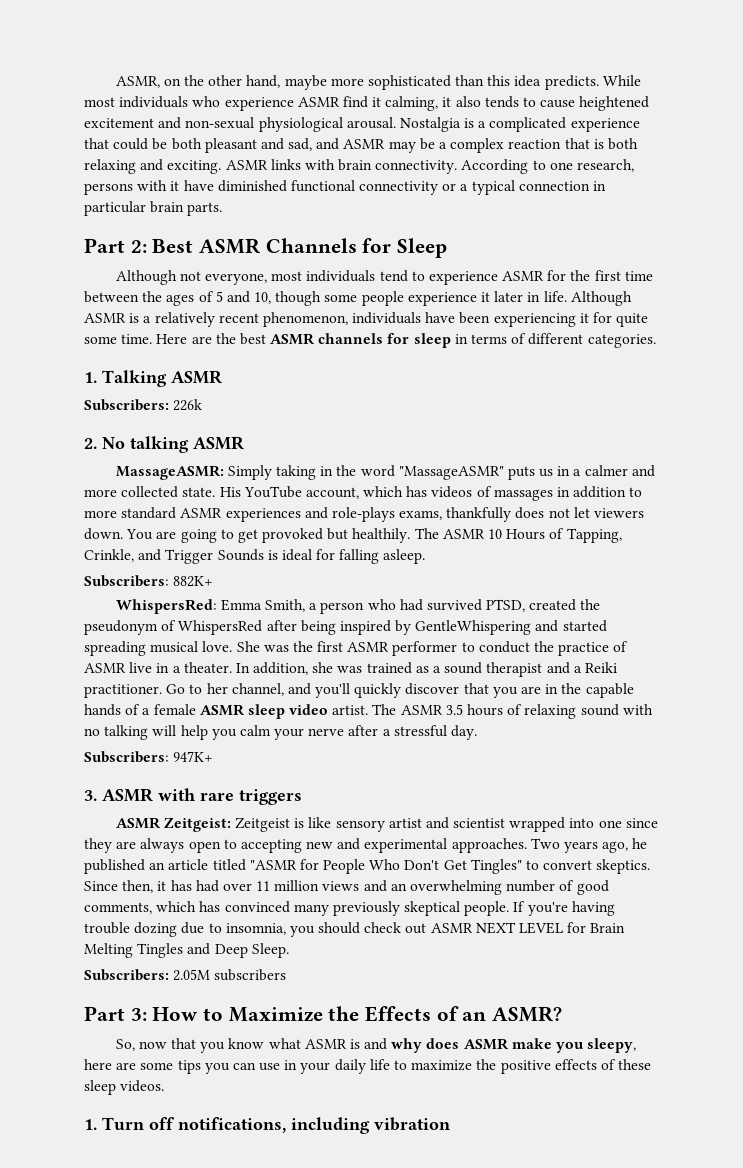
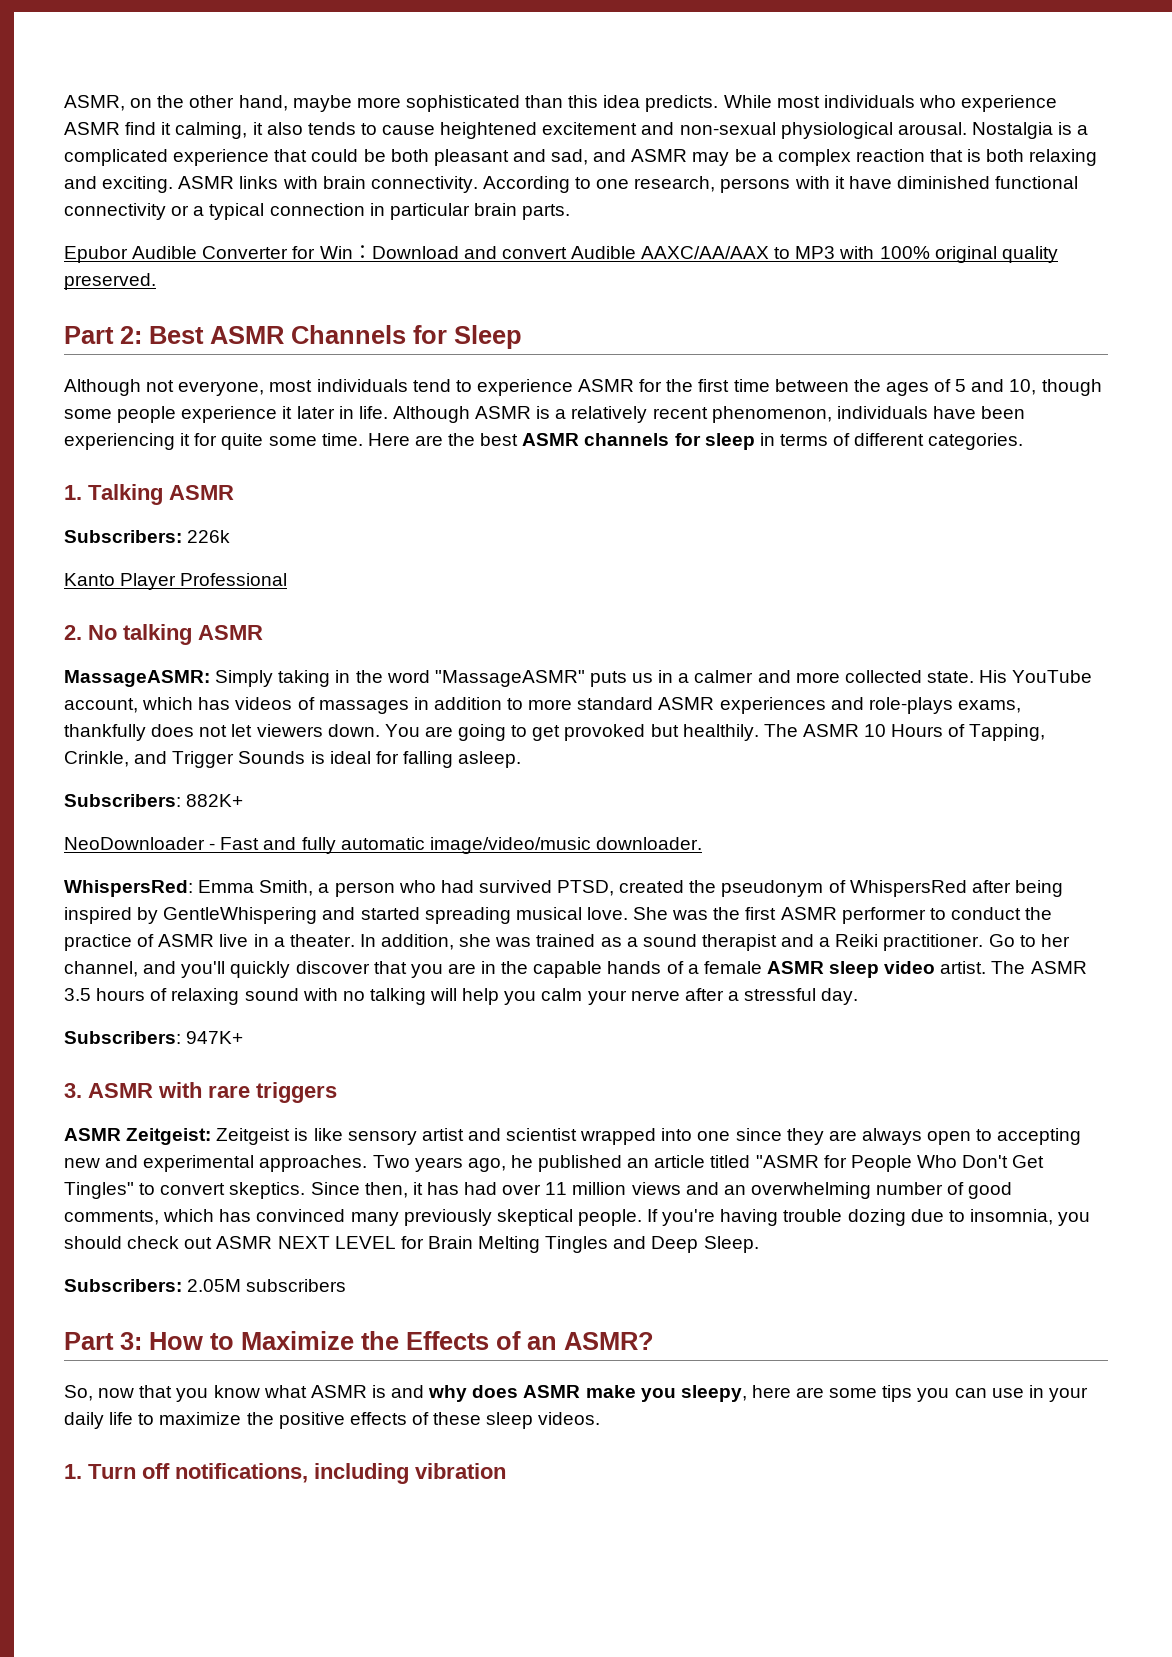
(223, 209) none -> [64,245,1058,263] [64,273,156,290] // Epubor Audible Converter for Win：Download and convert Audible AAXC/AA/AAX to MP3 with 100% original quality preserved.
(203, 405) none -> [64,573,288,590] // Kanto Player Professional
(214, 581) none -> [64,837,702,854] // NeoDownloader - Fast and fully automatic image/video/music downloader.

